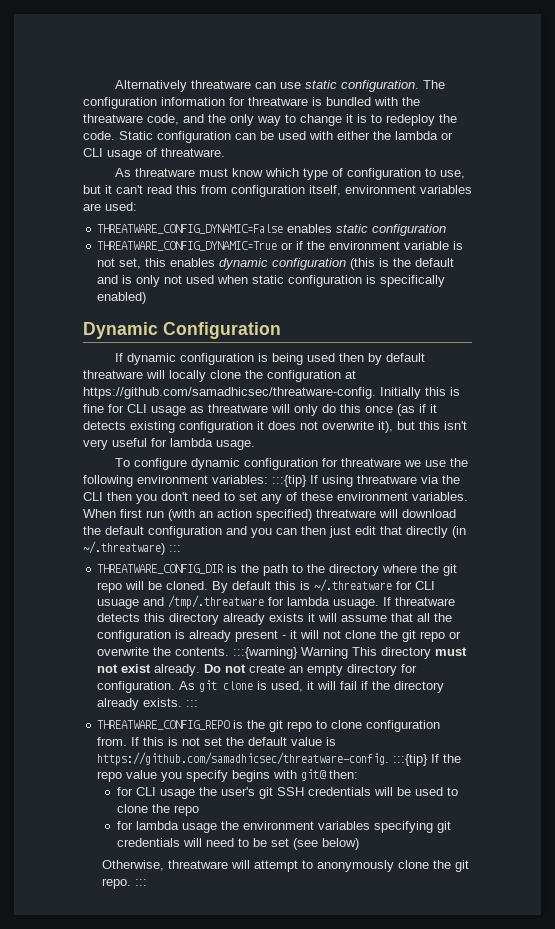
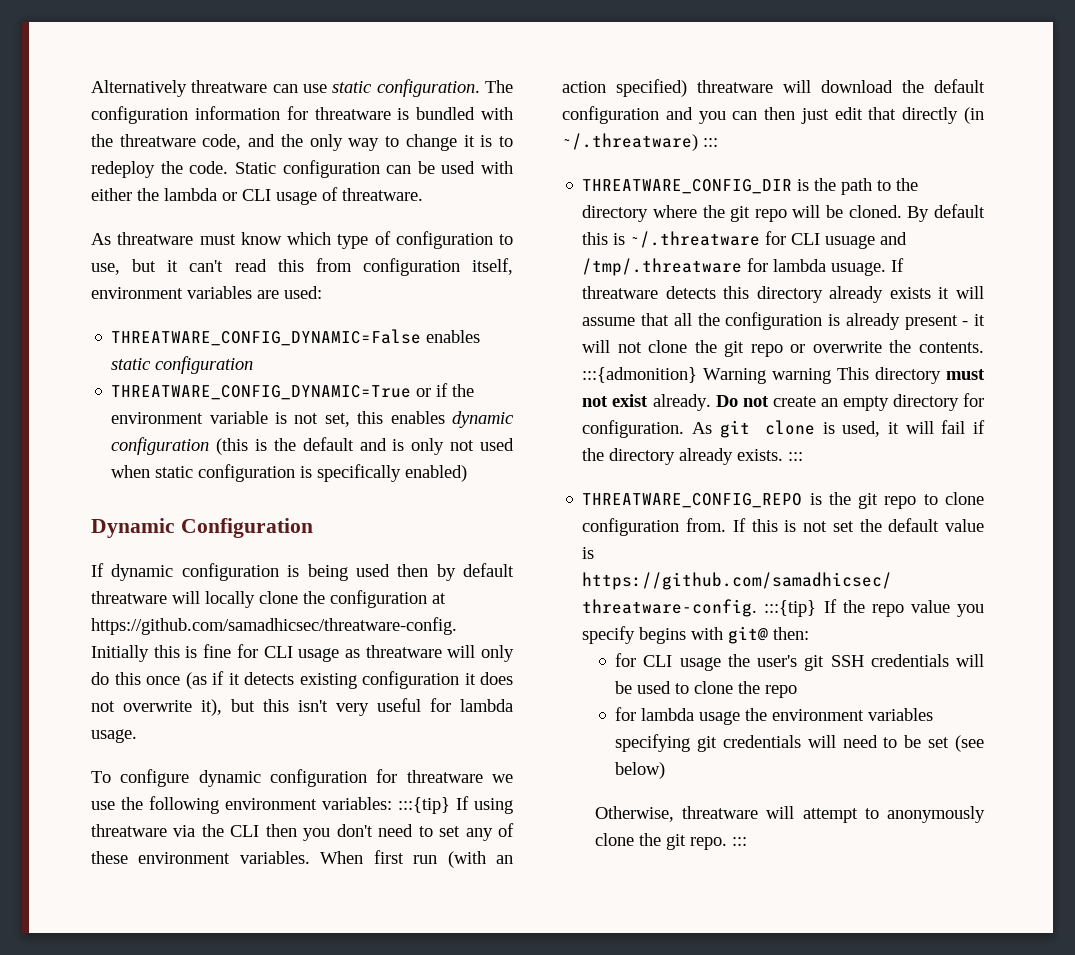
[233,647,349,659] :::{warning} Warning -> [582,367,832,384] :::{admonition} Warning warning

